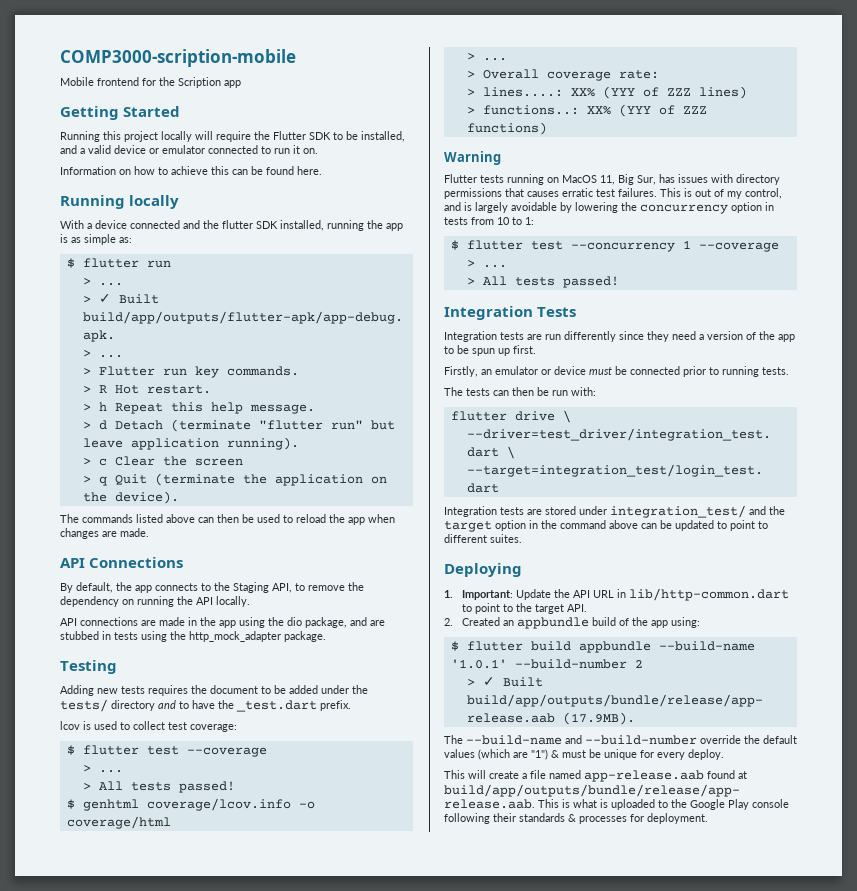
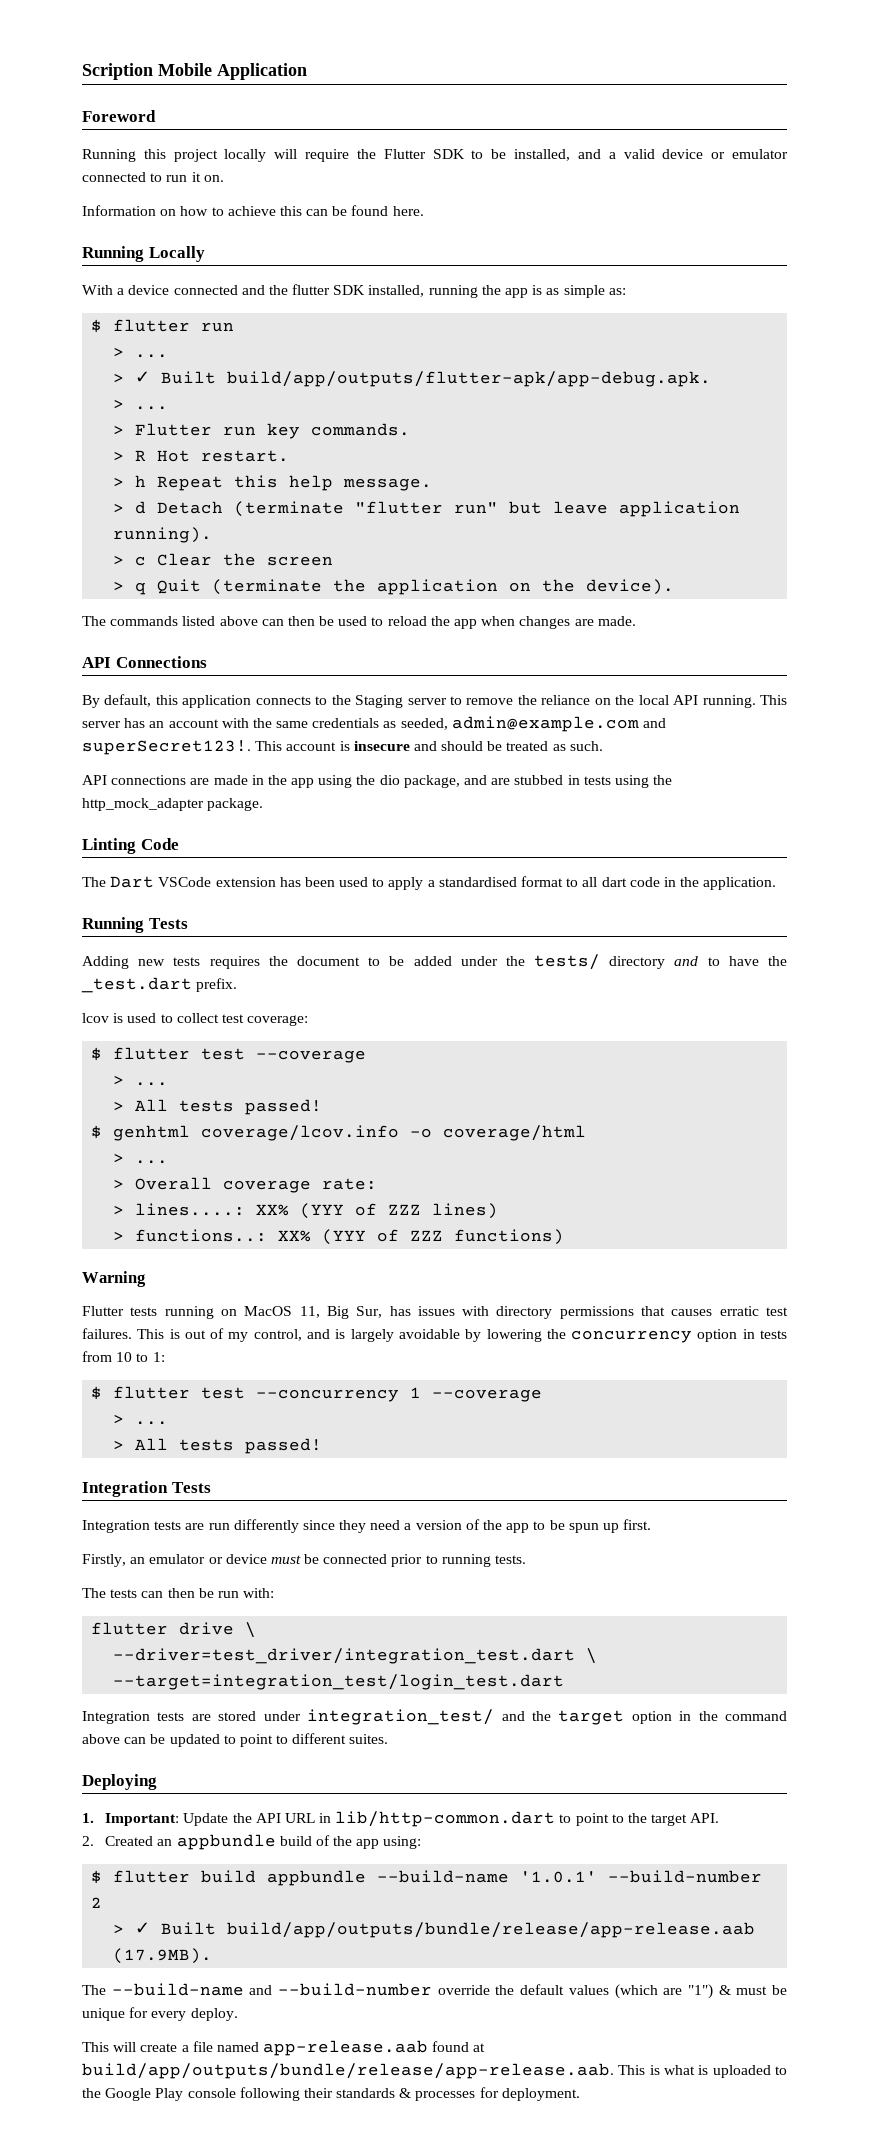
[60,49,296,67] [60,77,241,88] [60,106,181,120] COMP3000-scription-mobile // Mobile frontend for the Scription app // Getting Started -> [82,63,307,80] [82,110,156,122] Scription Mobile Application // Foreword
[129,195,180,209] locally -> [148,246,205,262] Locally
[116,582,152,593] the app -> [155,695,252,708] this application
[272,583,292,593] API, -> [407,698,447,705] server
[60,596,250,607] dependency on running the API locally. -> [541,695,788,708] [82,716,667,732] [82,740,603,755] reliance on the local API running. This server has an account with the same credentials as seeded, admin@example.com and superSecret123!. This account is insecure and should be treated as such.
[60,660,117,674] Testing -> [82,838,179,854] [82,876,777,890] [82,917,188,933] Linting Code // The Dart VSCode extension has been used to apply a standardised format to all dart code in the application. // Running Tests

